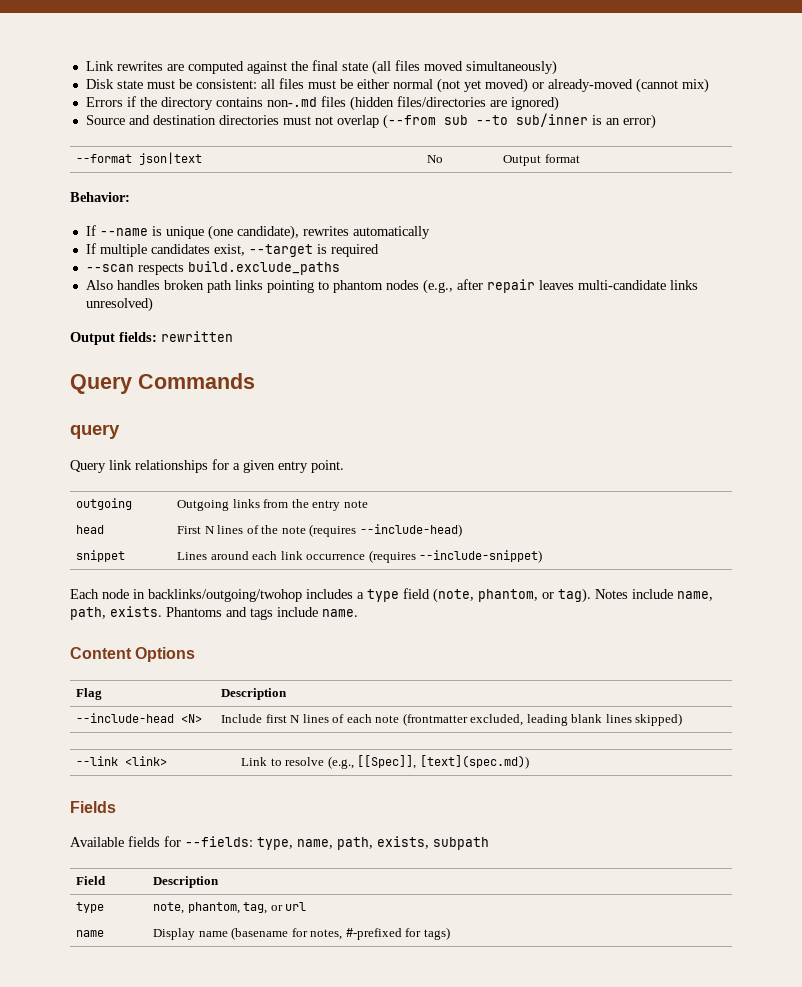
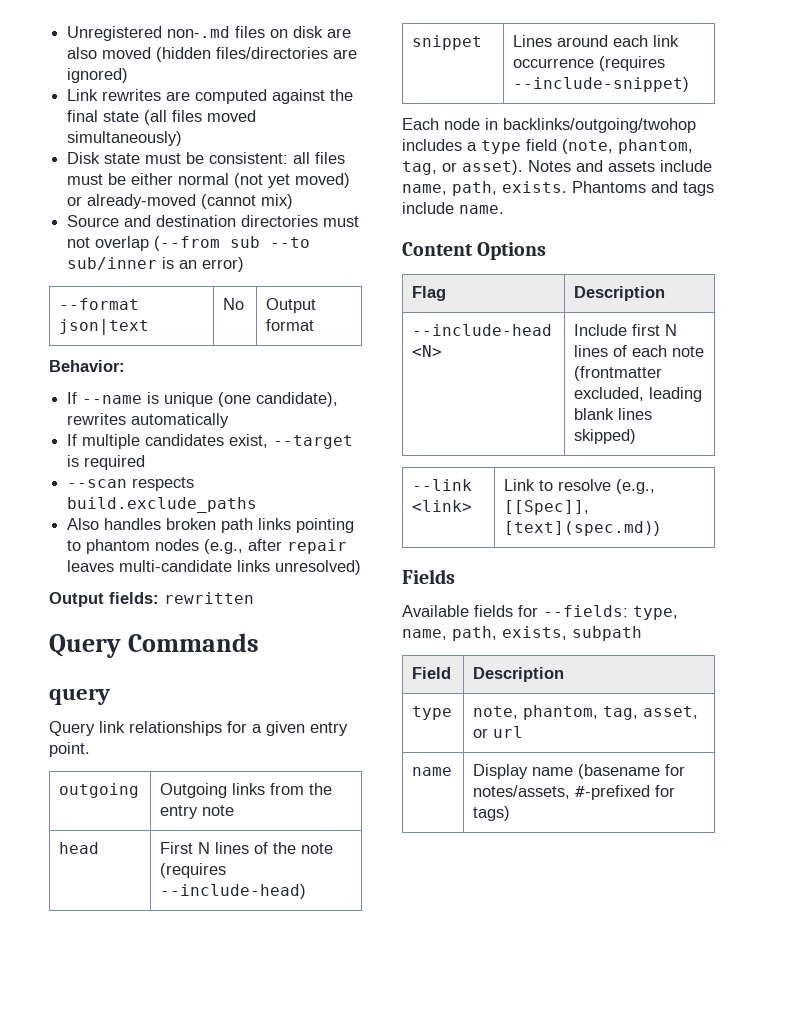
(85, 66) none -> [67,26,352,41] [67,47,358,62] [67,68,129,83] Unregistered non-.md files on disk are also moved (hidden files/directories are ignored) //
[85,96,559,111] // Errors if the directory contains non-.md files (hidden files/directories are ignored) -> (294, 201) none
[542,588,628,603] or tag). Notes -> [402,160,655,175] tag, or asset). Notes and assets
(268, 908) none -> [643,706,699,719] asset,
[310,929,343,940] notes, -> [473,785,571,799] notes/assets,

